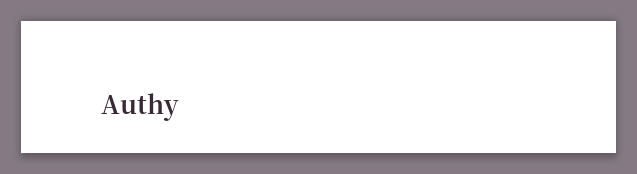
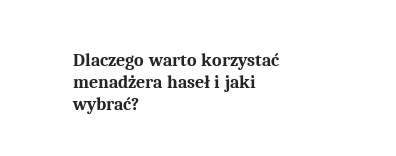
[101,93,179,121] Authy -> [73,53,281,70] [73,75,257,92] [72,97,139,114] Dlaczego warto korzystać menadżera haseł i jaki wybrać?

